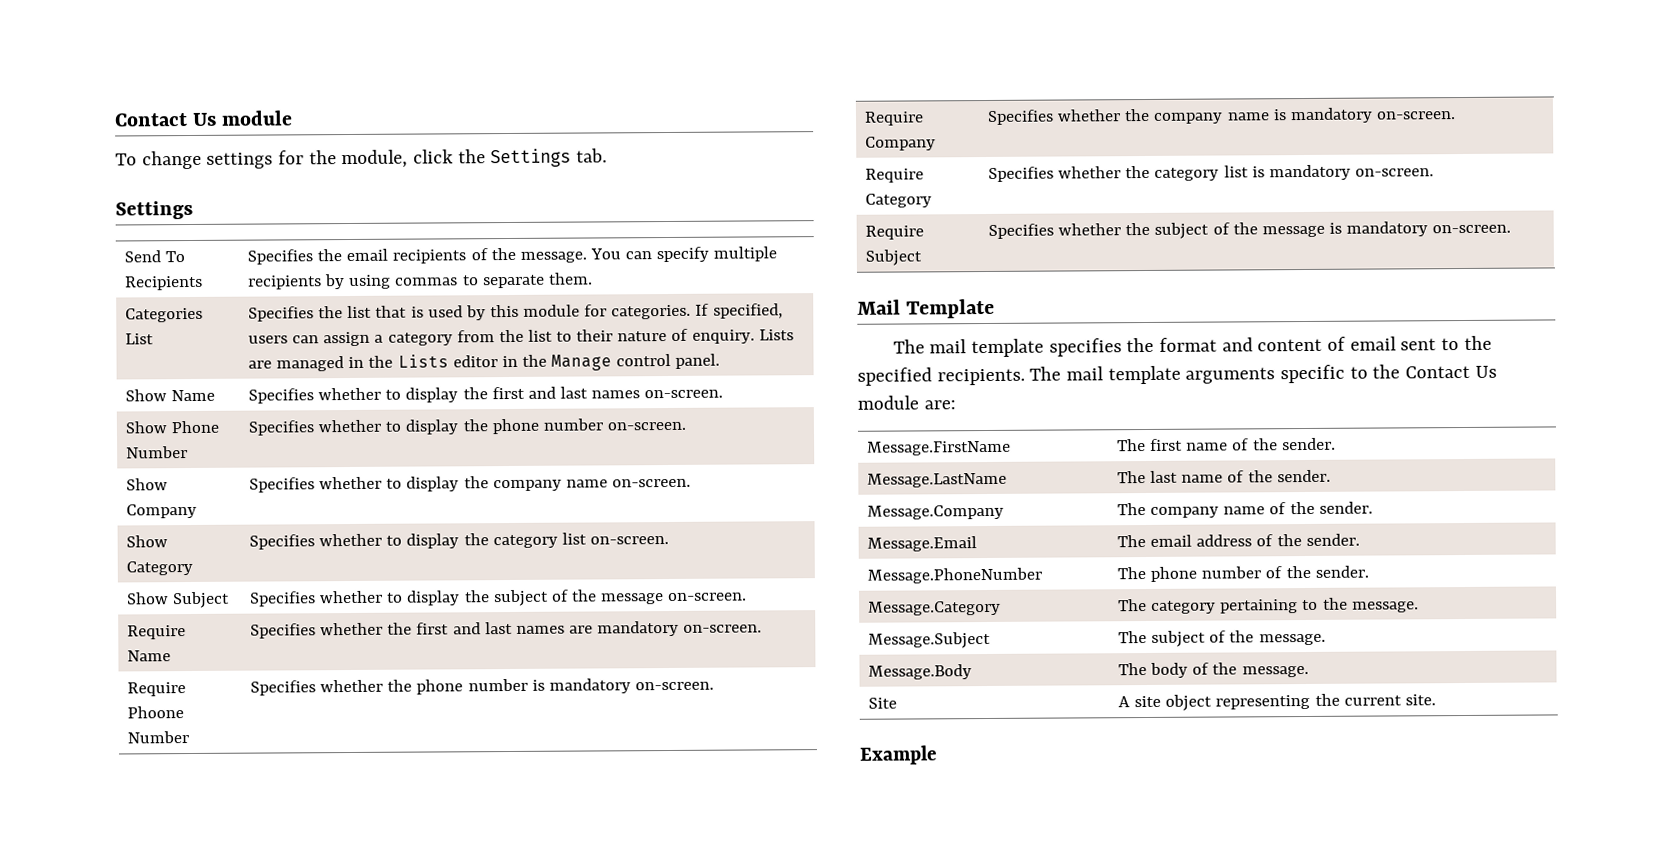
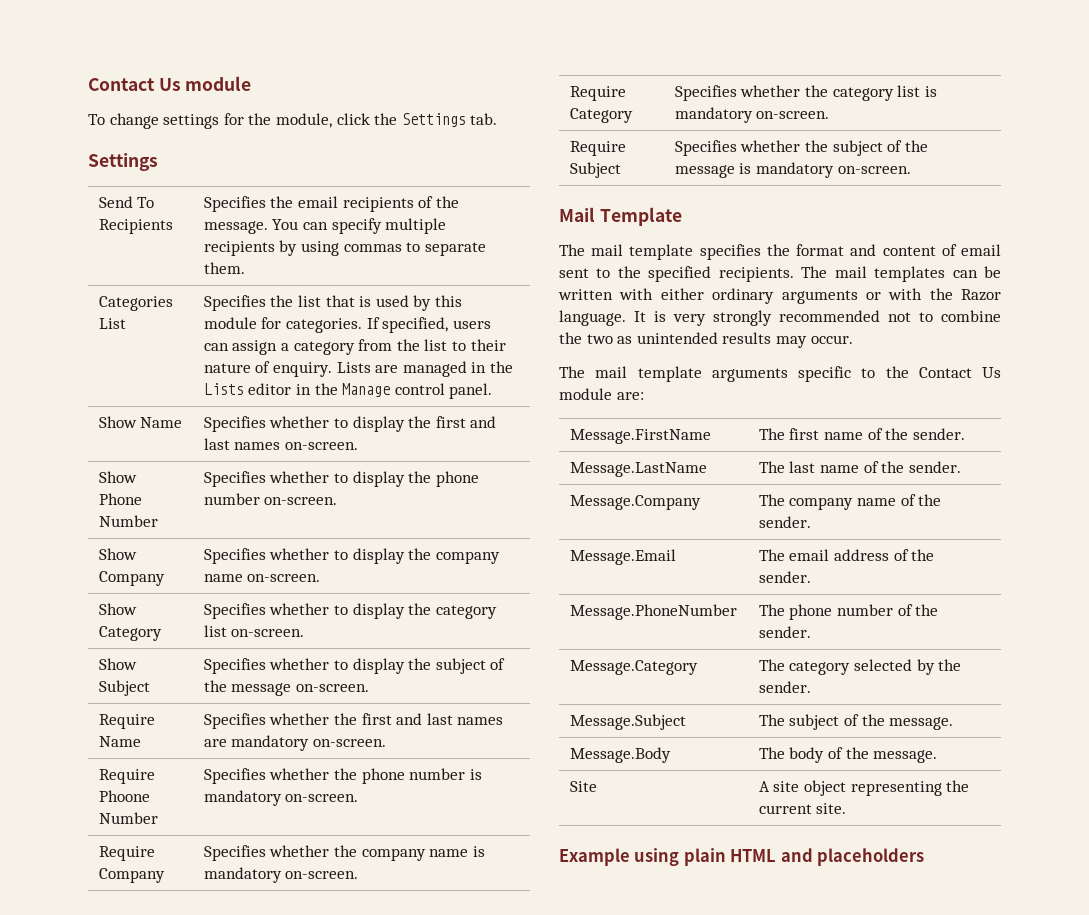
(1105, 373) none -> [874,266,1001,282] [558,288,1001,304] [559,310,1001,326] [559,332,853,348] [559,366,628,378] templates can be written with either ordinary arguments or with the Razor language. It is very strongly recommended not to combine the two as unintended results may occur. // The mail
[1220,597,1419,614] pertaining to the message. -> [854,659,962,675] [758,681,811,693] selected by the sender.
(937, 755) none -> [634,848,925,866] using plain HTML and placeholders

